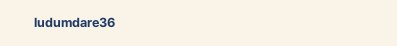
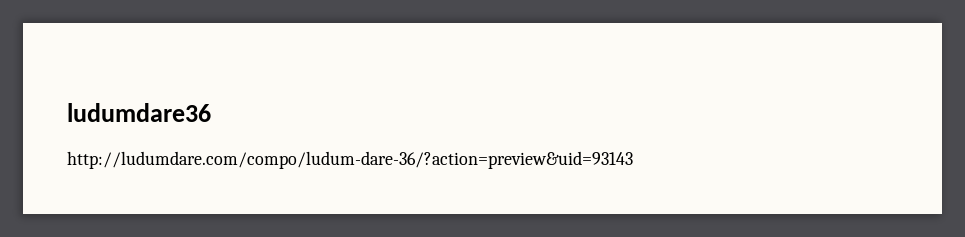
(115, 22) none -> [67,151,633,169] // http://ludumdare.com/compo/ludum-dare-36/?action=preview&uid=93143

